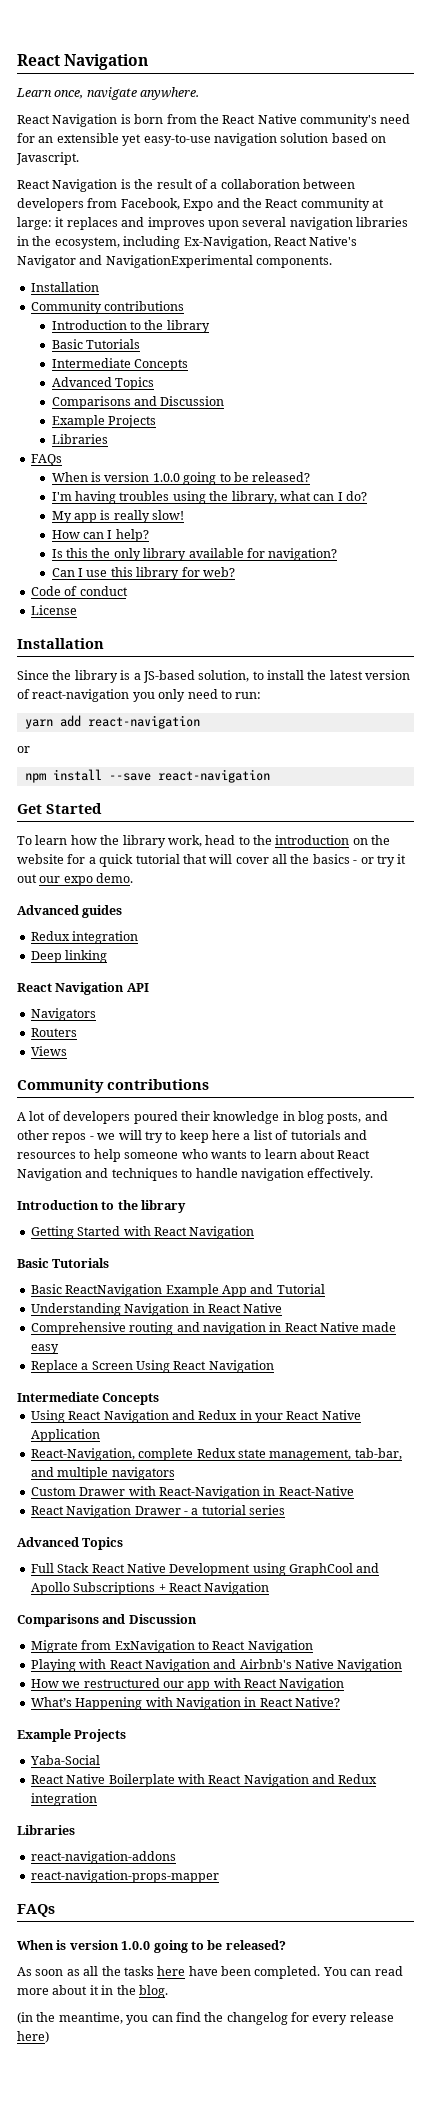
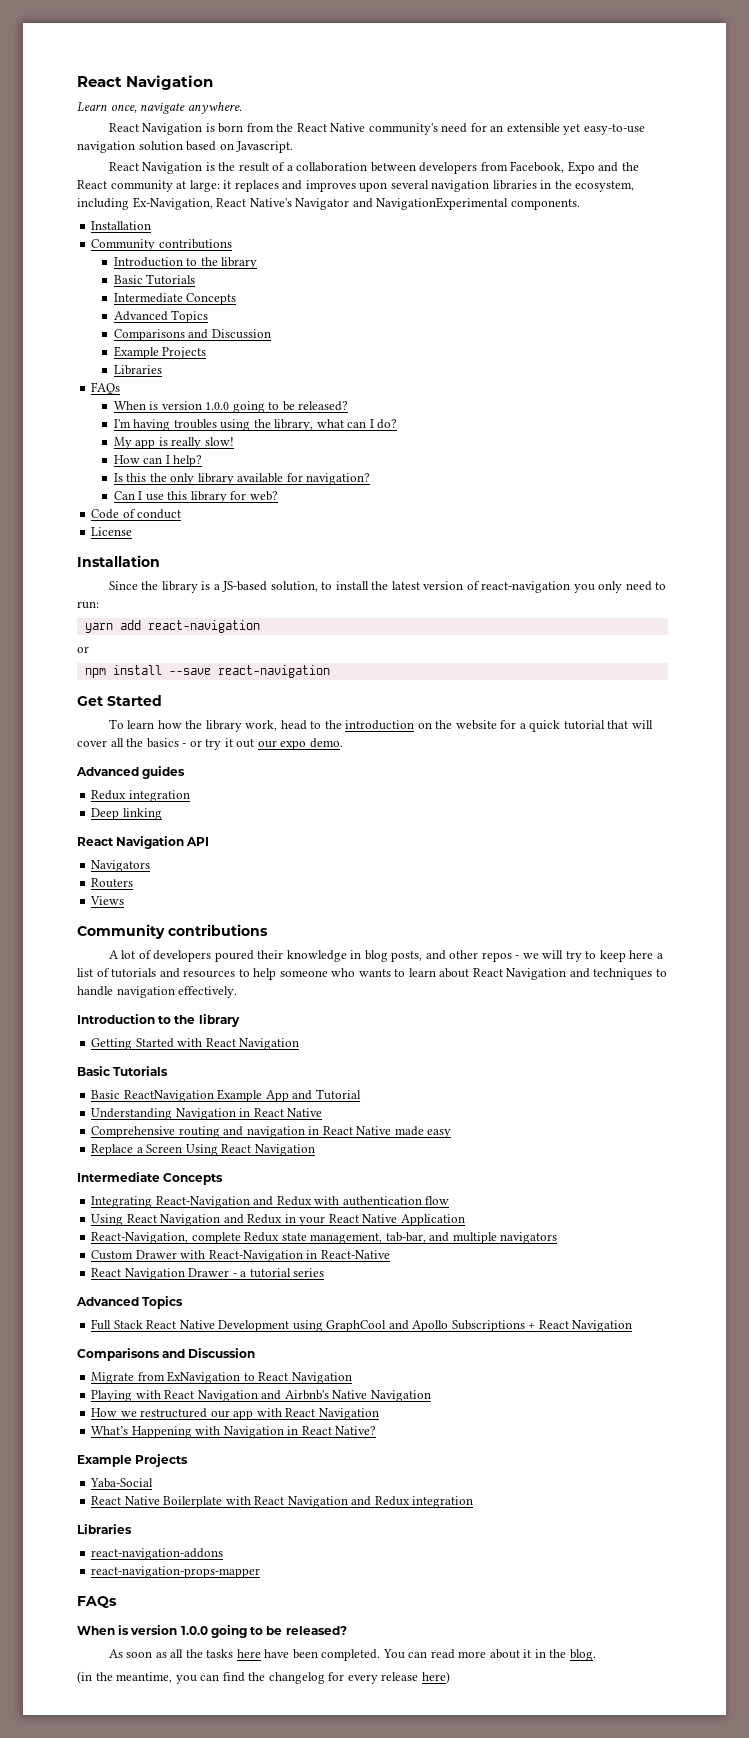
(160, 1399) none -> [91,1196,450,1208] // Integrating React-Navigation and Redux with authentication flow

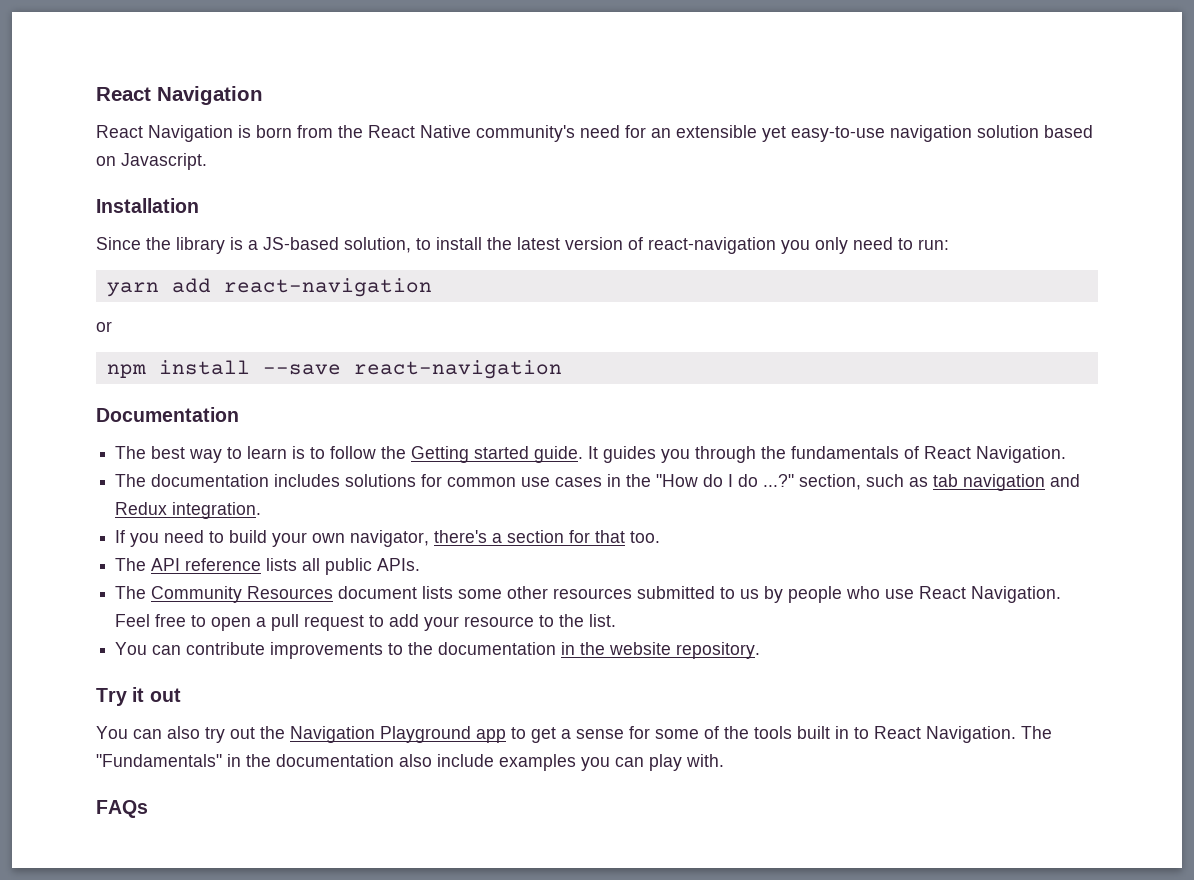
[77,75,214,90] [77,102,242,114] React Navigation // Learn once, navigate anywhere. -> [96,86,263,105] React Navigation
[108,161,639,174] [77,180,635,192] [77,197,580,210] [91,221,152,230] [91,239,232,251] [113,257,258,269] [113,274,196,285] [113,293,237,305] [113,310,209,323] [113,329,271,341] [113,346,207,359] [113,365,162,375] [91,382,121,395] [113,401,349,413] [113,419,398,431] [113,437,234,449] [113,455,203,467] [113,473,371,485] [113,491,278,503] [91,509,182,519] [91,527,133,536] // React Navigation is the result of a collaboration between developers from Facebook, Expo and the React community at large: it replaces and improves upon several navigation libraries in the ecosystem, including Ex-Navigation, React Native's Navigator and NavigationExperimental components. // Installation // Community contributions // Introduction to the library // Basic Tutorials // Intermediate Concepts // Advanced Topics // Comparisons and Discussion // Example Projects // Libraries // FAQs // When is version 1.0.0 going to be released? // I'm having troubles using the library, what can I do? // My app is really slow! // How can I help? // Is this the only library available for navigation? // Can I use this library for web? // Code of conduct // License -> (207, 161) none
[77,695,162,706] [108,719,653,732] [77,738,343,750] [76,766,186,779] [91,790,190,802] [91,808,162,820] [77,836,210,849] [91,860,151,872] [91,878,134,888] [90,896,125,905] [77,924,268,939] [108,950,663,962] [77,968,667,980] [77,986,238,998] [77,1014,240,1027] [91,1038,300,1050] [77,1066,169,1076] [91,1089,361,1102] [91,1108,323,1120] [91,1126,452,1138] [91,1144,315,1156] [77,1172,224,1185] [91,1196,450,1208] [91,1214,465,1226] [91,1232,558,1244] [91,1250,390,1262] [91,1268,325,1280] [76,1296,184,1309] [91,1319,633,1332] [77,1348,256,1361] [91,1371,352,1384] [91,1390,431,1402] [91,1408,379,1420] [91,1426,377,1438] [77,1454,189,1467] [90,1478,154,1488] [91,1496,474,1508] [77,1524,132,1534] [91,1548,224,1560] [91,1566,261,1578] [77,1596,117,1608] [77,1625,347,1638] [108,1649,596,1661] [77,1671,450,1684] Get Started // To learn how the library work, head to the introduction on the website for a quick tutorial that will cover all the basics - or try it out our expo demo. // Advanced guides // Redux integration // Deep linking // React Navigation API // Navigators // Routers // Views // Community contributions // A lot of developers poured their knowledge in blog posts, and other repos - we will try to keep here a list of tutorials and resources to help someone who wants to learn about React Navigation and techniques to handle navigation effectively. // Introduction to the library // Getting Started with React Navigation // Basic Tutorials // Basic ReactNavigation Example App and Tutorial // Understanding Navigation in React Native // Comprehensive routing and navigation in React Native made easy // Replace a Screen Using React Navigation // Intermediate Concepts // Integrating React-Navigation and Redux with authentication flow // Using React Navigation and Redux in your React Native Application // React-Navigation, complete Redux state management, tab-bar, and multiple navigators // Custom Drawer with React-Navigation in React-Native // React Navigation Drawer - a tutorial series // Advanced Topics // Full Stack React Native Development using GraphCool and Apollo Subscriptions + React Navigation // Comparisons and Discussion // Migrate from ExNavigation to React Navigation // Playing with React Navigation and Airbnb's Native Navigation // How we restructured our app with React Navigation // What’s Happening with Navigation in React Native? // Example Projects // Yaba-Social // React Native Boilerplate with React Navigation and Redux integration // Libraries // react-navigation-addons // react-navigation-props-mapper // FAQs // When is version 1.0.0 going to be released? // As soon as all the tasks here have been completed. You can read more about it in the blog. // (in the meantime, you can find the changelog for every release here) -> [96,407,239,422] [115,446,1067,463] [115,474,1081,491] [115,502,262,519] [115,530,661,547] [115,558,421,575] [115,586,1062,603] [115,614,617,631] [115,642,761,659] [96,687,181,706] [96,726,1052,743] [96,754,724,771] [96,800,148,818] Documentation // The best way to learn is to follow the Getting started guide. It guides you through the fundamentals of React Navigation. // The documentation includes solutions for common use cases in the "How do I do ...?" section, such as tab navigation and Redux integration. // If you need to build your own navigator, there's a section for that too. // The API reference lists all public APIs. // The Community Resources document lists some other resources submitted to us by people who use React Navigation. Feel free to open a pull request to add your resource to the list. // You can contribute improvements to the documentation in the website repository. // Try it out // You can also try out the Navigation Playground app to get a sense for some of the tools built in to React Navigation. The "Fundamentals" in the documentation also include examples you can play with. // FAQs

